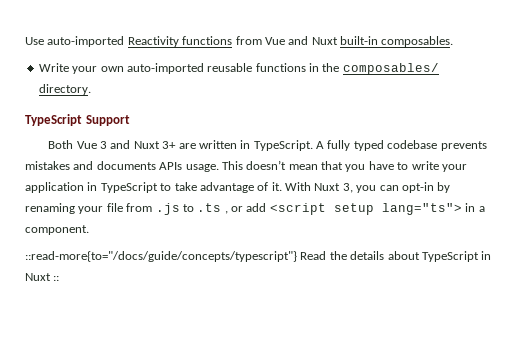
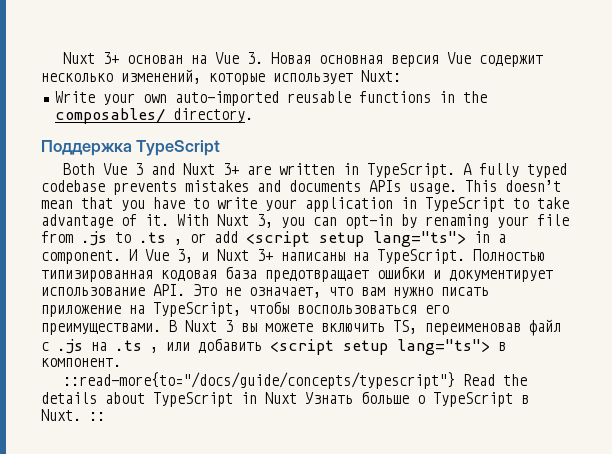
[25,36,454,47] Use auto-imported Reactivity functions from Vue and Nuxt built-in composables. -> [62,52,543,67] [41,69,401,85] Nuxt 3+ основан на Vue 3. Новая основная версия Vue содержит несколько изменений, которые использует Nuxt:
[25,114,130,126] TypeScript Support -> [41,140,221,156] Поддержка TypeScript
(89, 230) none -> [129,249,545,264] [41,266,553,282] [41,284,489,299] [41,301,449,317] [41,319,561,336] [41,338,506,355] [41,358,121,367] И Vue 3, и Nuxt 3+ написаны на TypeScript. Полностью типизированная кодовая база предотвращает ошибки и документирует использование API. Это не означает, что вам нужно писать приложение на TypeScript, чтобы воспользоваться его преимуществами. В Nuxt 3 вы можете включить TS, переименовав файл с .js на .ts , или добавить <script setup lang="ts"> в компонент.
(51, 277) none -> [305,391,529,407] [41,409,81,421] Узнать больше о TypeScript в Nuxt.

